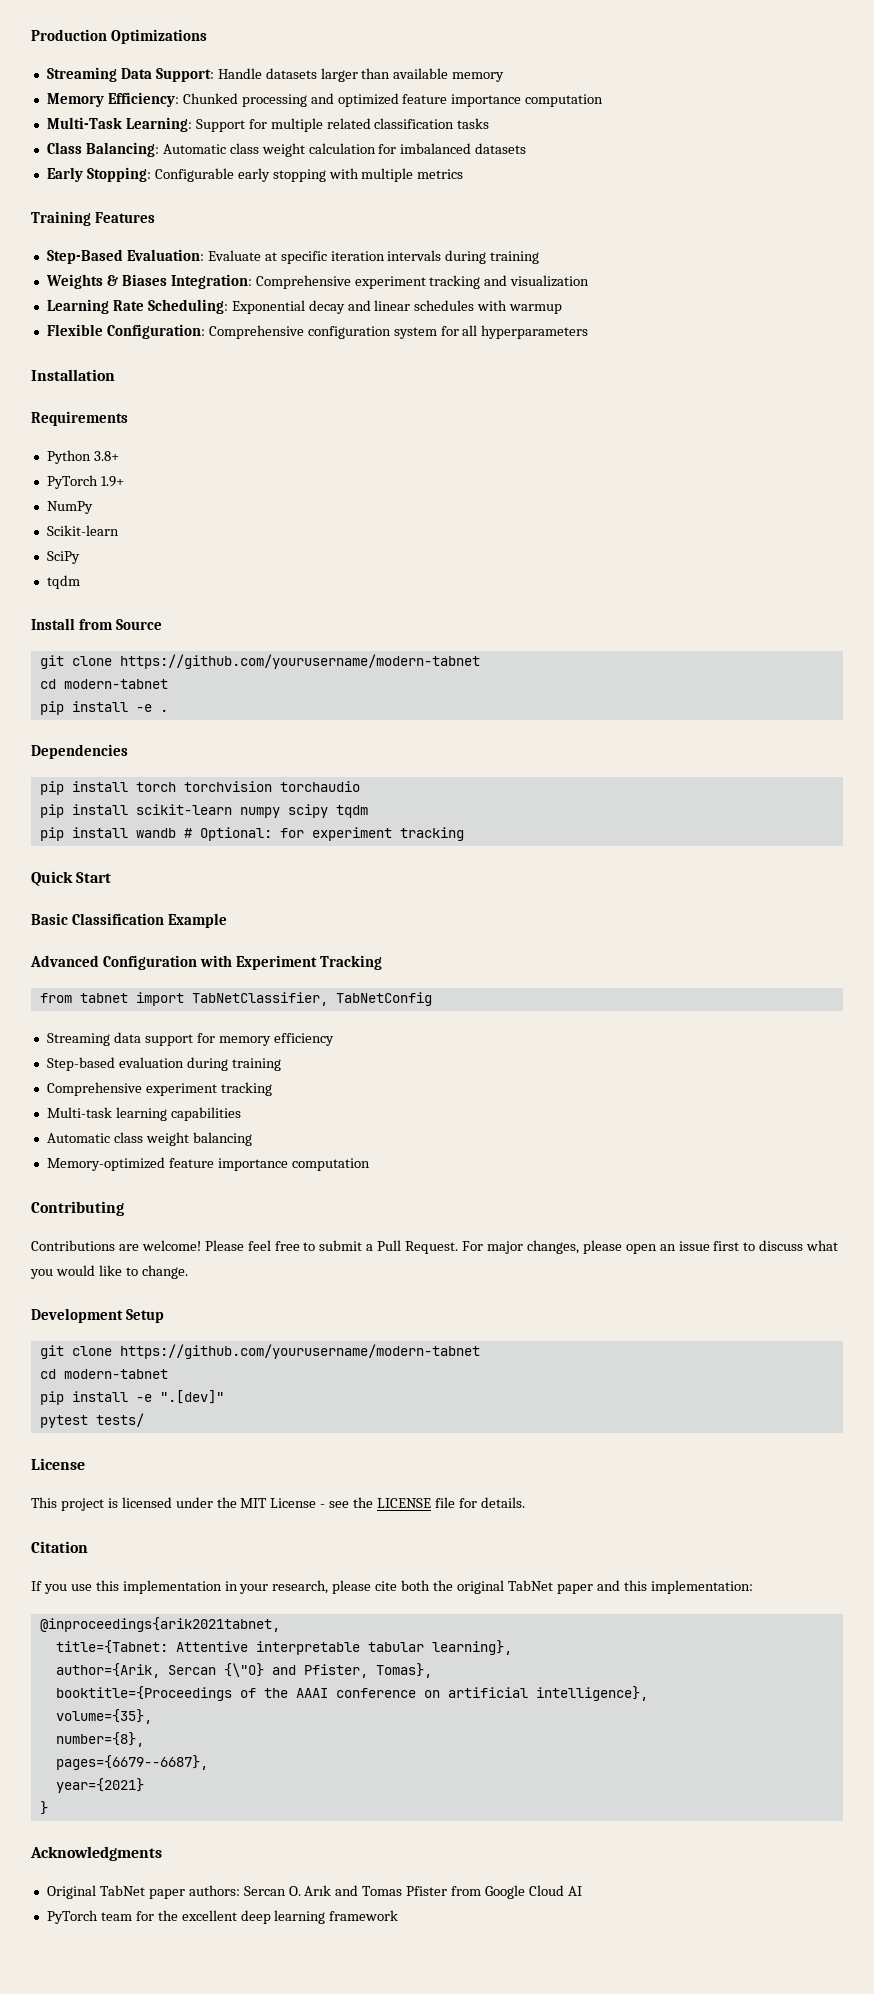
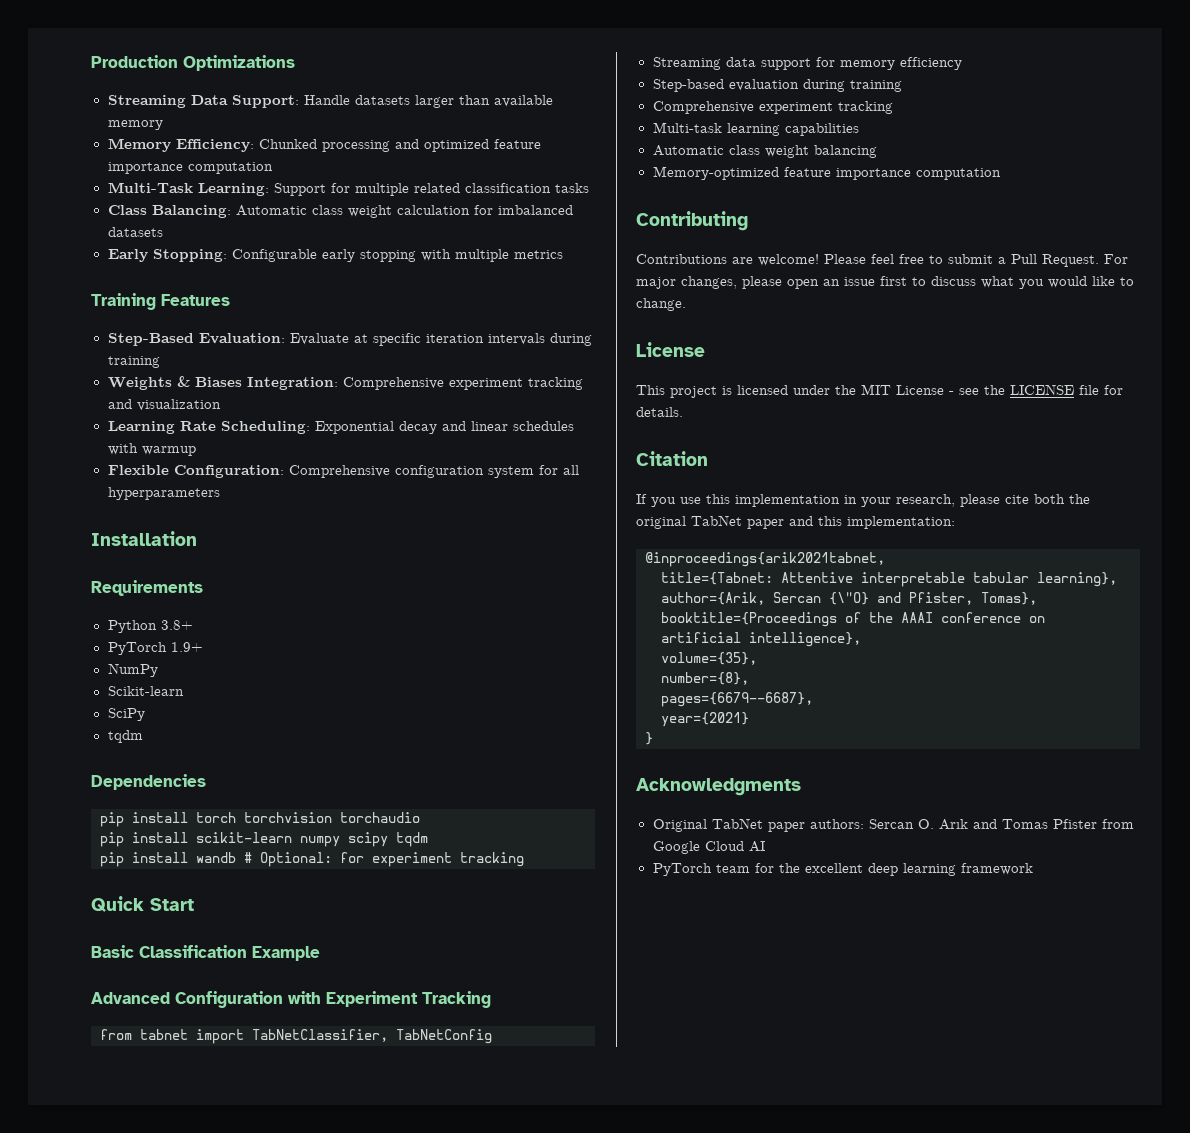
[31,618,163,630] [39,654,480,669] [39,679,168,689] [39,701,168,715] // Install from Source // git clone https://github.com/yourusername/modern-tabnet // cd modern-tabnet // pip install -e . -> (143, 736) none
[31,1308,165,1323] [39,1344,480,1359] [39,1369,168,1379] [39,1390,224,1405] [39,1413,144,1428] // Development Setup // git clone https://github.com/yourusername/modern-tabnet // cd modern-tabnet // pip install -e ".[dev]" // pytest tests/ -> (686, 304) none

